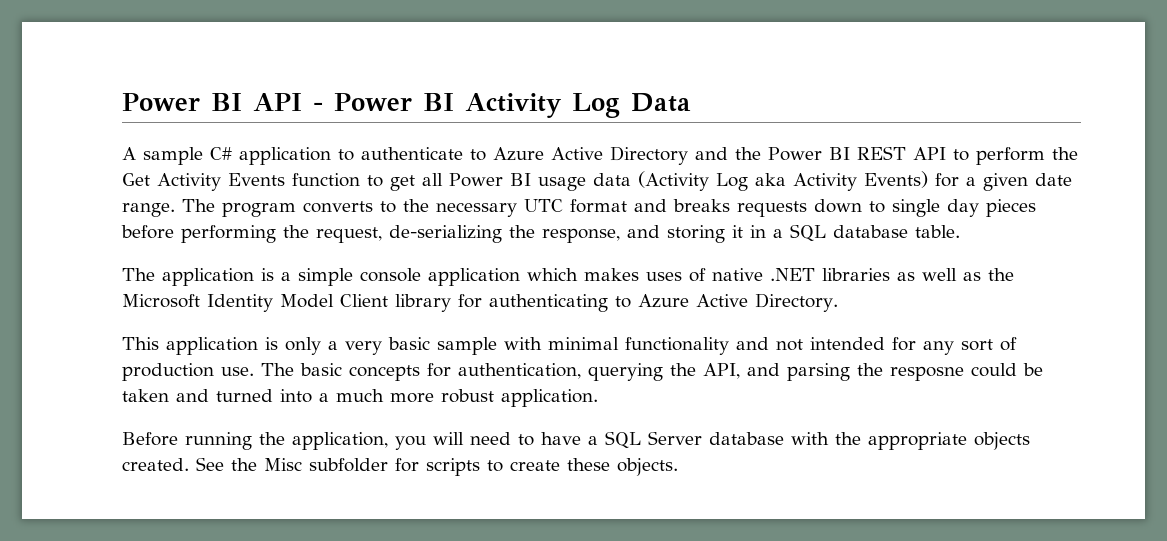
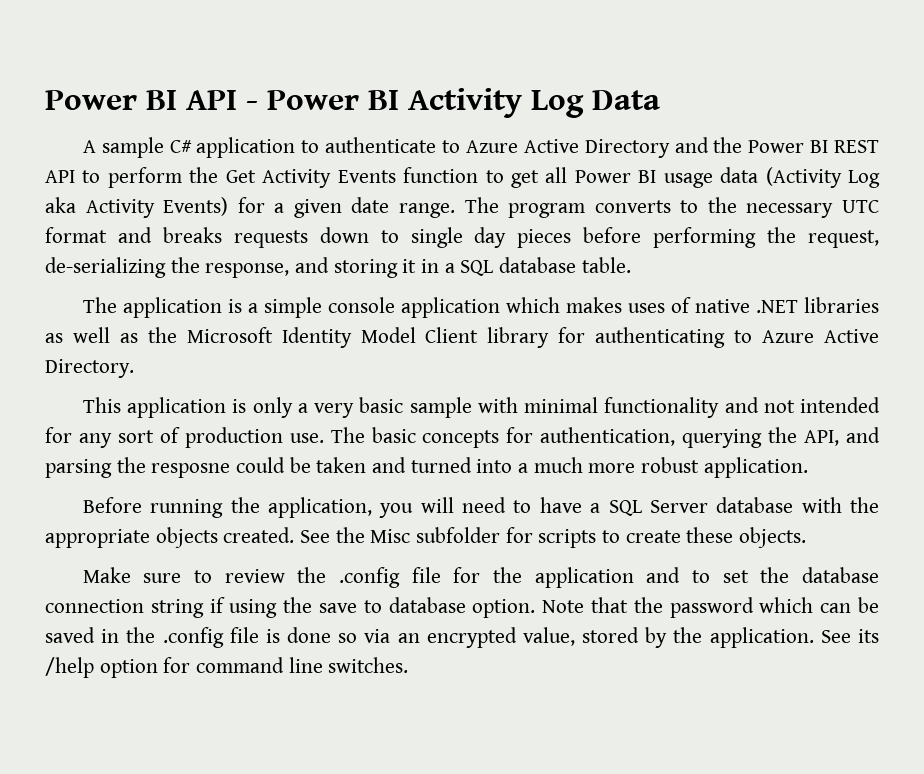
(678, 467) none -> [82,567,880,588] [45,597,879,618] [45,627,879,648] [45,657,409,678] // Make sure to review the .config file for the application and to set the database connection string if using the save to database option. Note that the password which can be saved in the .config file is done so via an encrypted value, stored by the application. See its /help option for command line switches.

